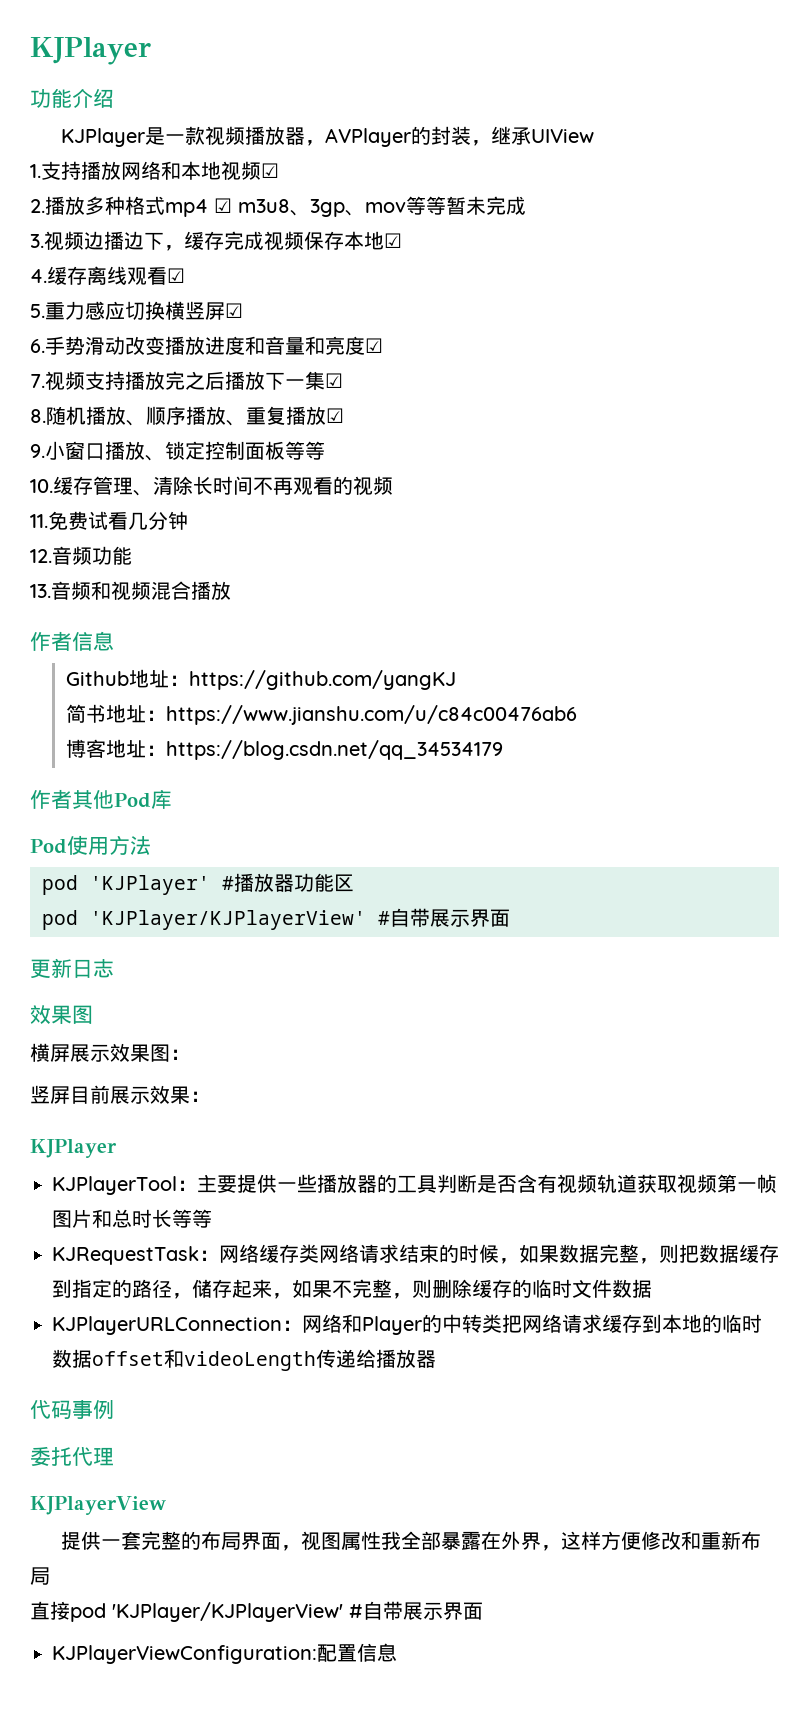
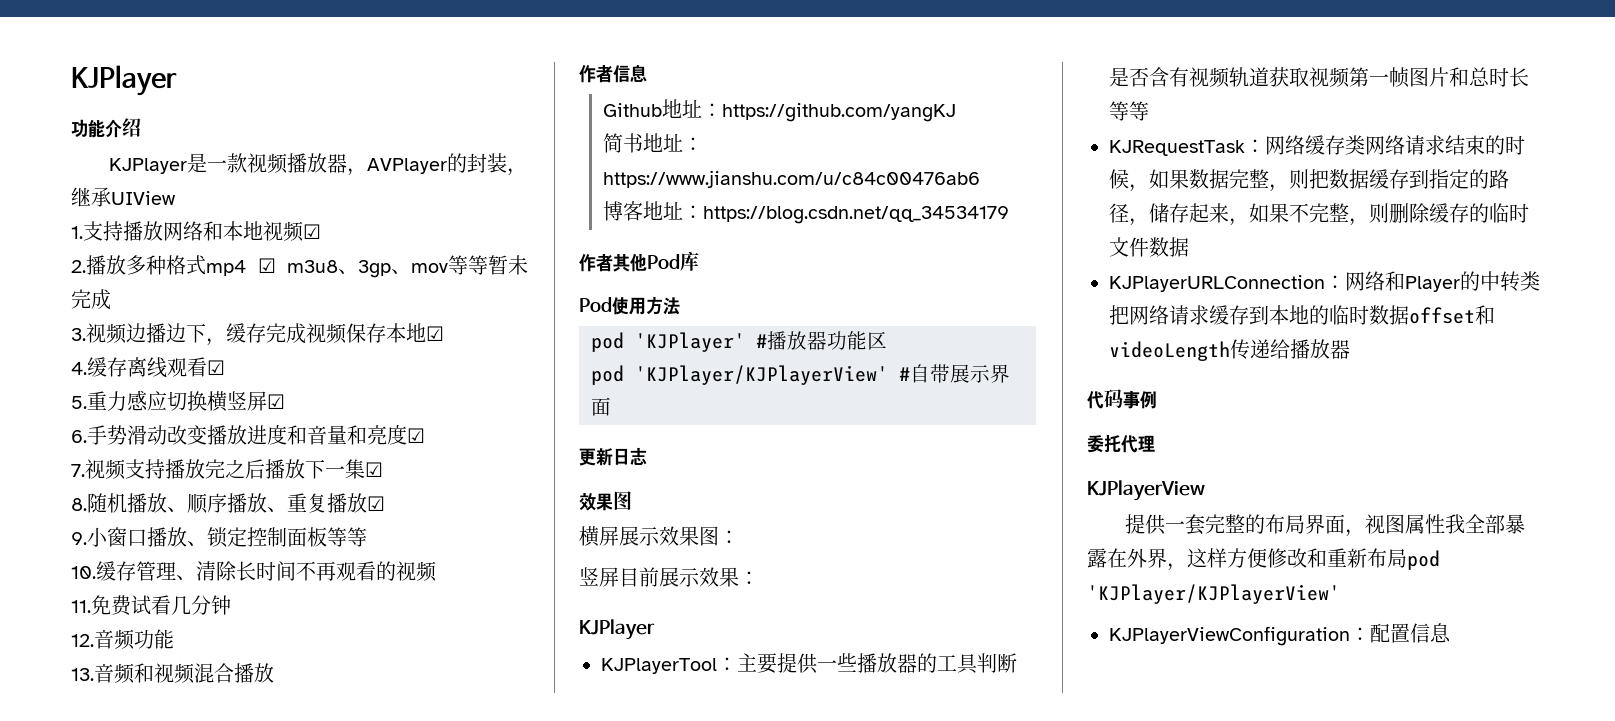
[30,1601,483,1622] [52,1645,317,1664] // 直接pod 'KJPlayer/KJPlayerView' #自带展示界面 // KJPlayerViewConfiguration: -> [1407,550,1440,570] [1087,584,1340,604] [1109,626,1370,646] pod 'KJPlayer/KJPlayerView' // KJPlayerViewConfiguration：

